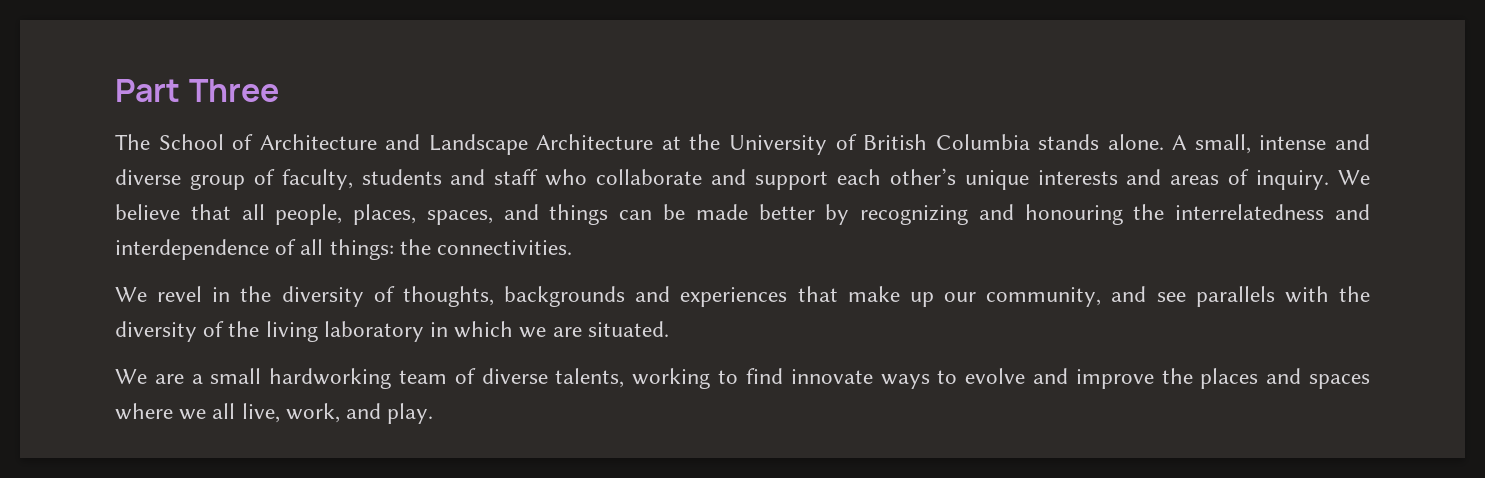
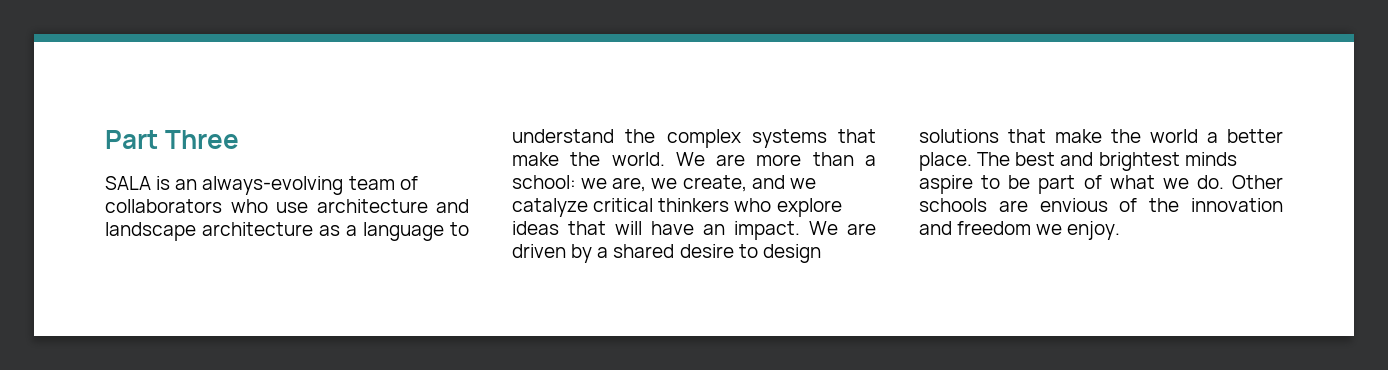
[115,134,1371,155] [115,168,1370,190] [115,204,1371,225] [115,239,573,260] [115,286,1370,307] [115,321,669,342] [115,368,1371,389] [115,403,434,424] The School of Architecture and Landscape Architecture at the University of British Columbia stands alone. A small, intense and diverse group of faculty, students and staff who collaborate and support each other’s unique interests and areas of inquiry. We believe that all people, places, spaces, and things can be made better by recognizing and honouring the interrelatedness and interdependence of all things: the connectivities. // We revel in the diversity of thoughts, backgrounds and experiences that make up our community, and see parallels with the diversity of the living laboratory in which we are situated. // We are a small hardworking team of diverse talents, working to find innovate ways to evolve and improve the places and spaces where we all live, work, and play. -> [105,176,418,195] [105,199,469,213] [105,222,469,241] [512,129,876,148] [512,152,876,166] [512,175,816,192] [512,198,842,217] [512,221,876,240] [512,244,821,263] [919,129,1283,143] [919,152,1237,171] [919,175,1283,194] [919,198,1283,212] [919,221,1121,240] SALA is an always-evolving team of collaborators who use architecture and landscape architecture as a language to understand the complex systems that make the world. We are more than a school: we are, we create, and we catalyze critical thinkers who explore ideas that will have an impact. We are driven by a shared desire to design solutions that make the world a better place. The best and brightest minds aspire to be part of what we do. Other schools are envious of the innovation and freedom we enjoy.

